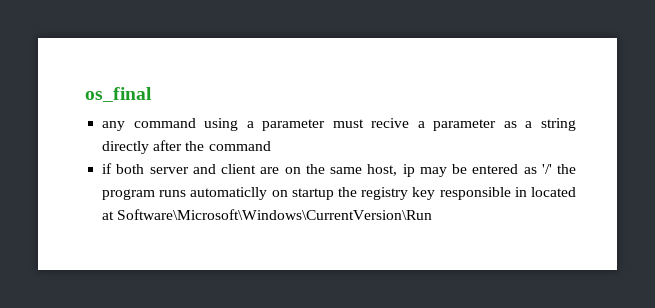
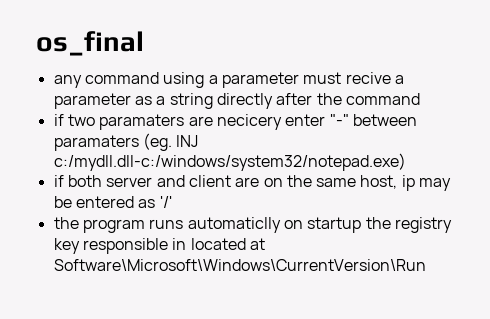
(271, 146) none -> [53,114,417,130] [53,133,199,151] [53,153,406,171] // if two paramaters are necicery enter "-" between paramaters (eg. INJ c:/mydll.dll-c:/windows/system32/notepad.exe)
(552, 169) none -> (172, 202) //

